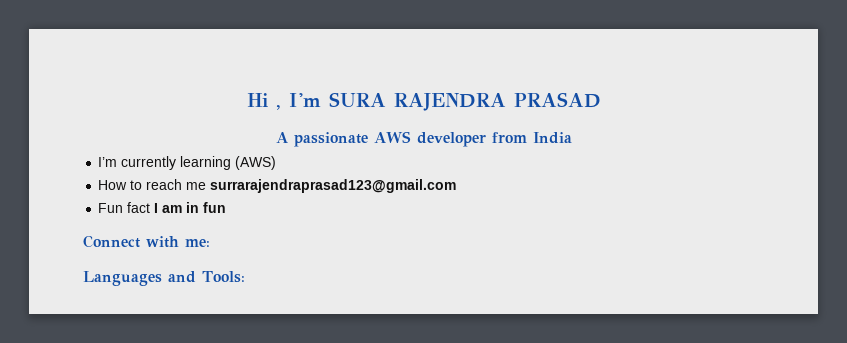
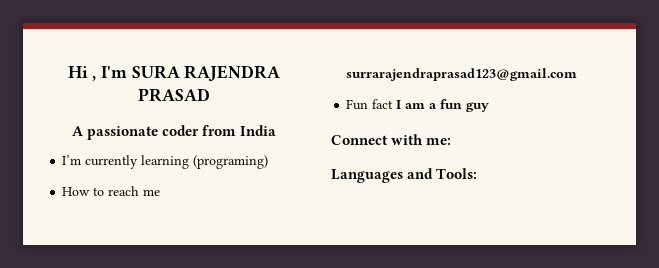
[373,131,486,147] AWS developer -> [162,125,199,136] coder
[235,156,277,170] (AWS) -> [193,155,269,169] (programing)
[186,202,200,213] in -> [429,103,438,109] a
(227, 207) none -> [466,102,490,112] guy

